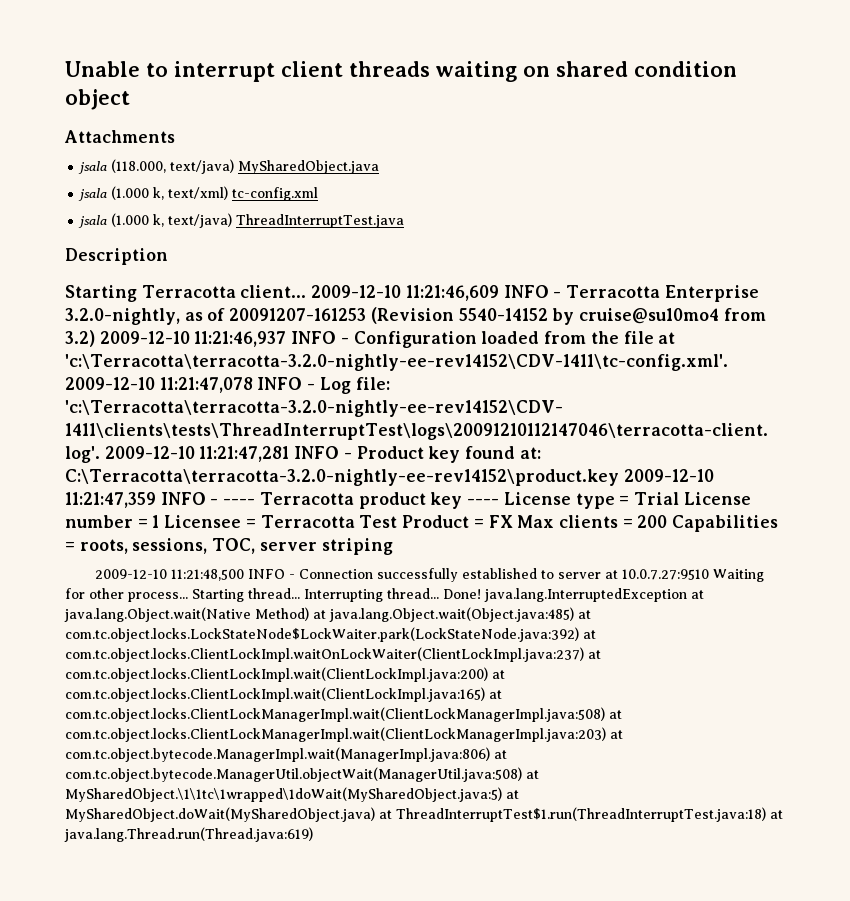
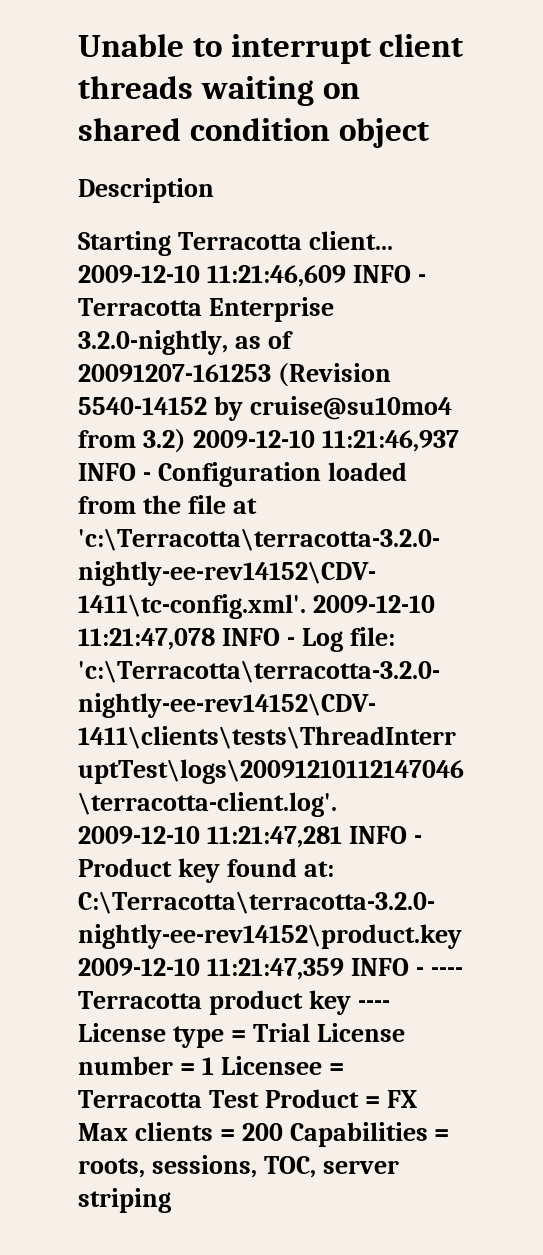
[64,130,175,143] [78,159,380,174] [78,186,319,201] [78,213,405,228] // Attachments // jsala (118.000, text/java) MySharedObject.java // jsala (1.000 k, text/xml) tc-config.xml // jsala (1.000 k, text/java) ThreadInterruptTest.java -> (429, 133) none
[94,568,764,582] [65,588,704,602] [64,607,591,622] [65,627,596,642] [65,647,601,662] [65,667,505,682] [65,687,502,702] [65,707,622,722] [65,727,623,742] [65,747,507,762] [65,767,539,782] [65,787,519,802] [65,807,783,822] [64,827,313,842] // 2009-12-10 11:21:48,500 INFO - Connection successfully established to server at 10.0.7.27:9510 Waiting for other process... Starting thread... Interrupting thread... Done! java.lang.InterruptedException at java.lang.Object.wait(Native Method) at java.lang.Object.wait(Object.java:485) at com.tc.object.locks.LockStateNode$LockWaiter.park(LockStateNode.java:392) at com.tc.object.locks.ClientLockImpl.waitOnLockWaiter(ClientLockImpl.java:237) at com.tc.object.locks.ClientLockImpl.wait(ClientLockImpl.java:200) at com.tc.object.locks.ClientLockImpl.wait(ClientLockImpl.java:165) at com.tc.object.locks.ClientLockManagerImpl.wait(ClientLockManagerImpl.java:508) at com.tc.object.locks.ClientLockManagerImpl.wait(ClientLockManagerImpl.java:203) at com.tc.object.bytecode.ManagerImpl.wait(ManagerImpl.java:806) at com.tc.object.bytecode.ManagerUtil.objectWait(ManagerUtil.java:508) at MySharedObject.\1\1tc\1wrapped\1doWait(MySharedObject.java:5) at MySharedObject.doWait(MySharedObject.java) at ThreadInterruptTest$1.run(ThreadInterruptTest.java:18) at java.lang.Thread.run(Thread.java:619) -> (171, 1200) none

